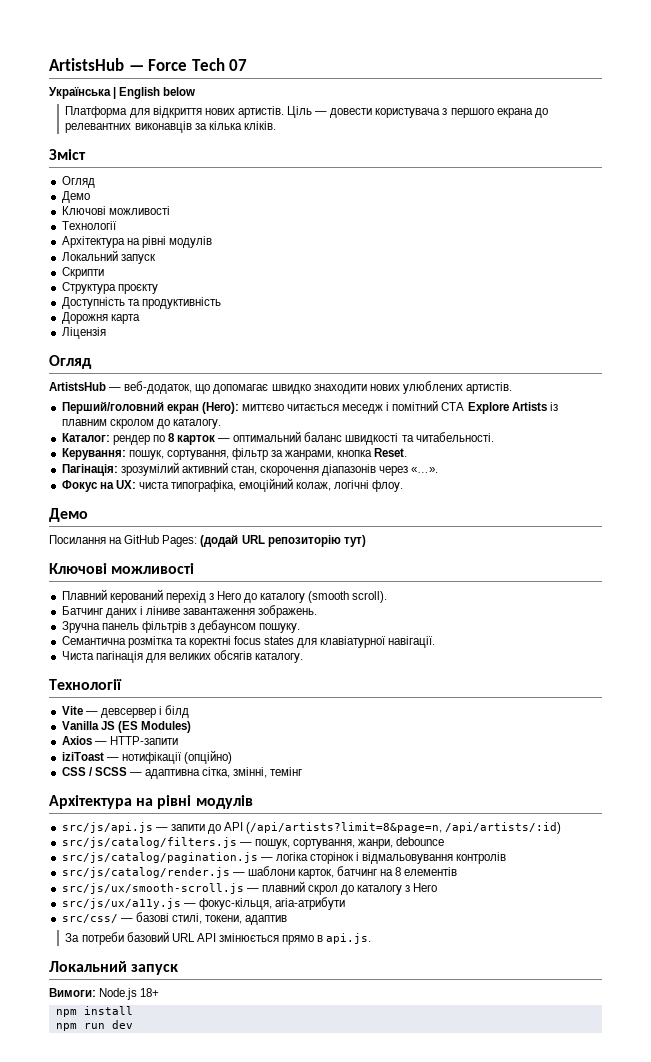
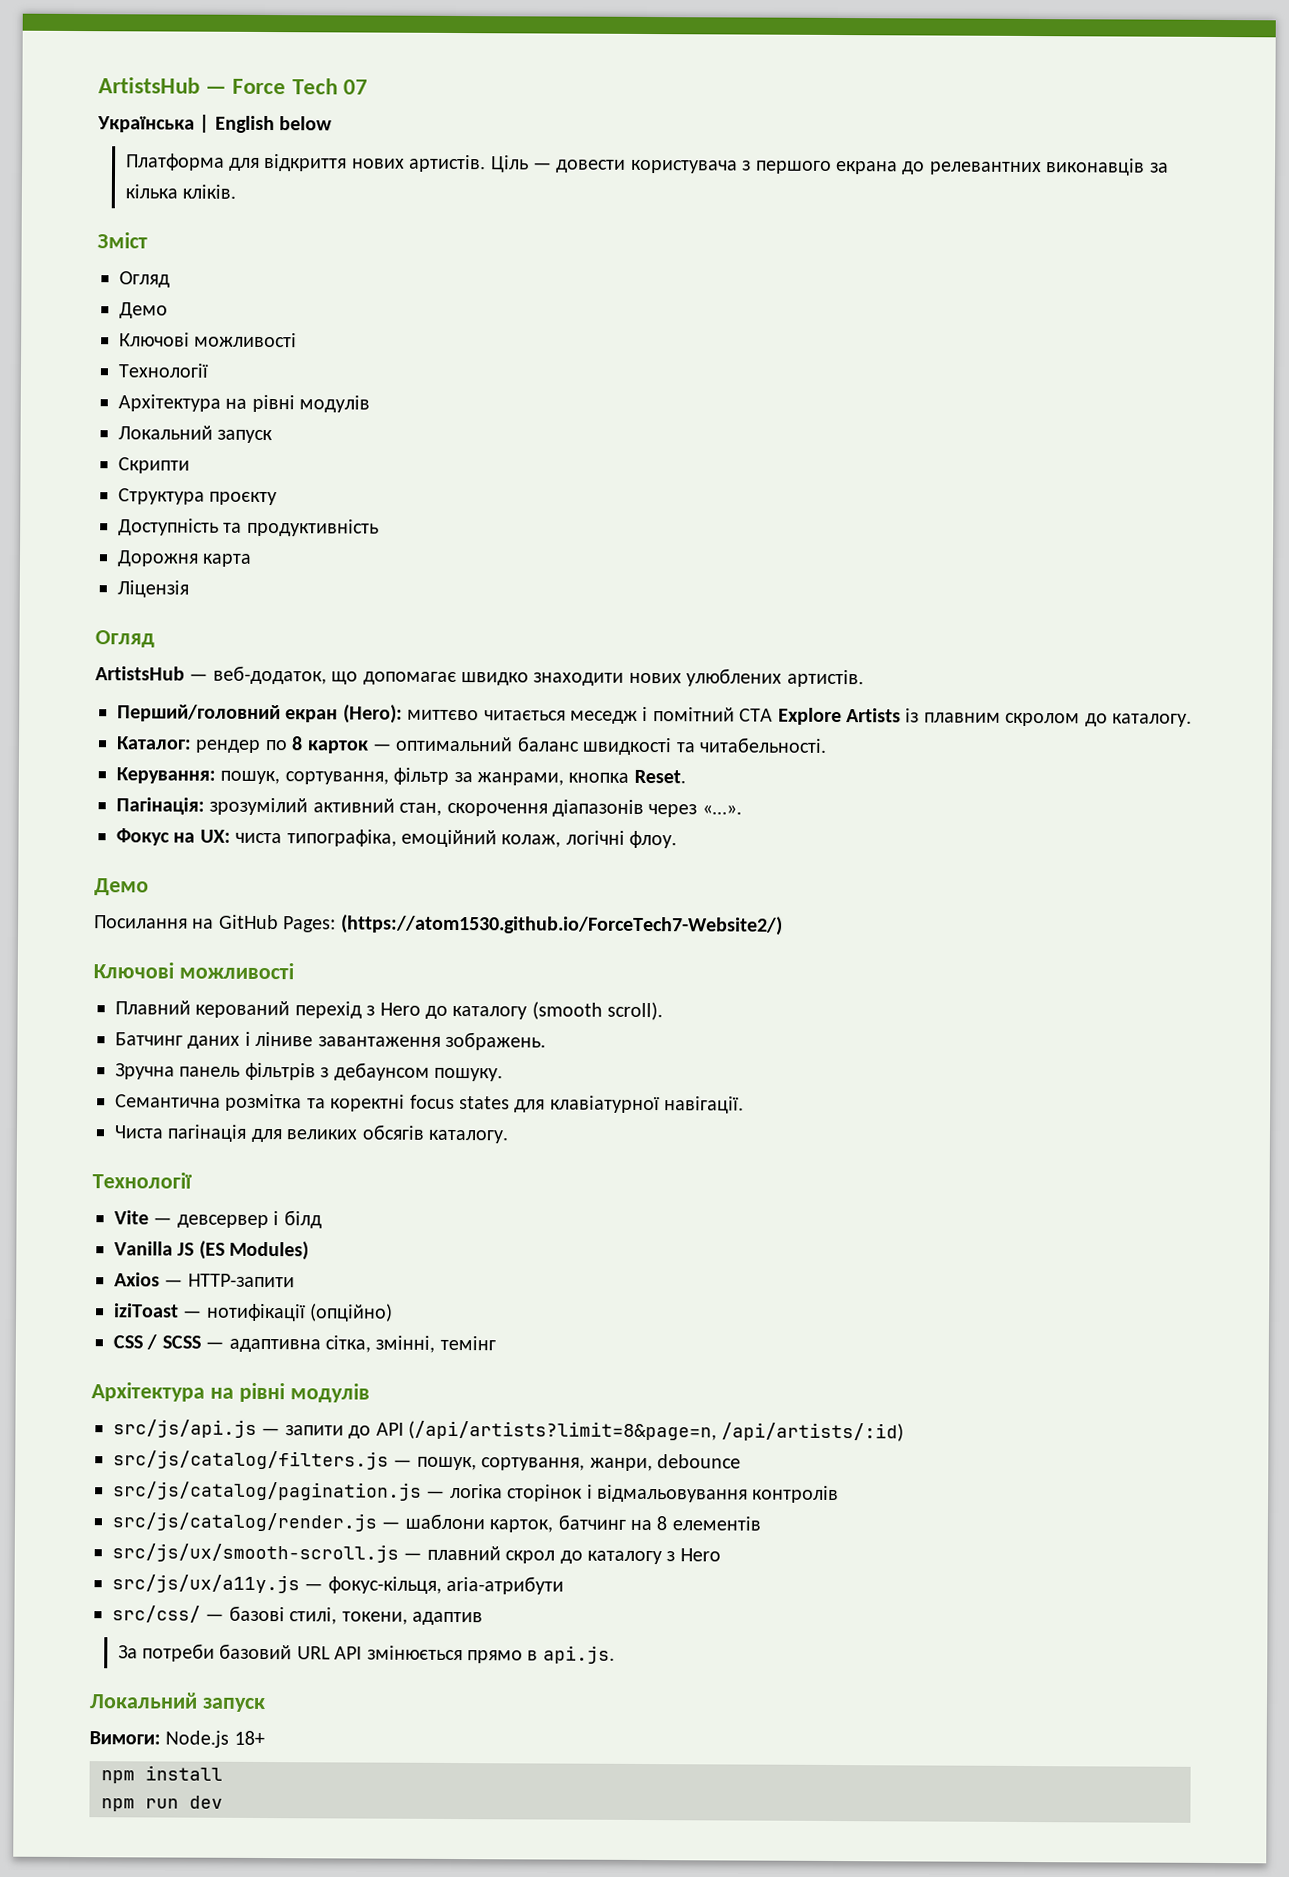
[200,534,366,547] (додай URL репозиторію тут) -> [340,914,783,936] (https://atom1530.github.io/ForceTech7-Website2/)

